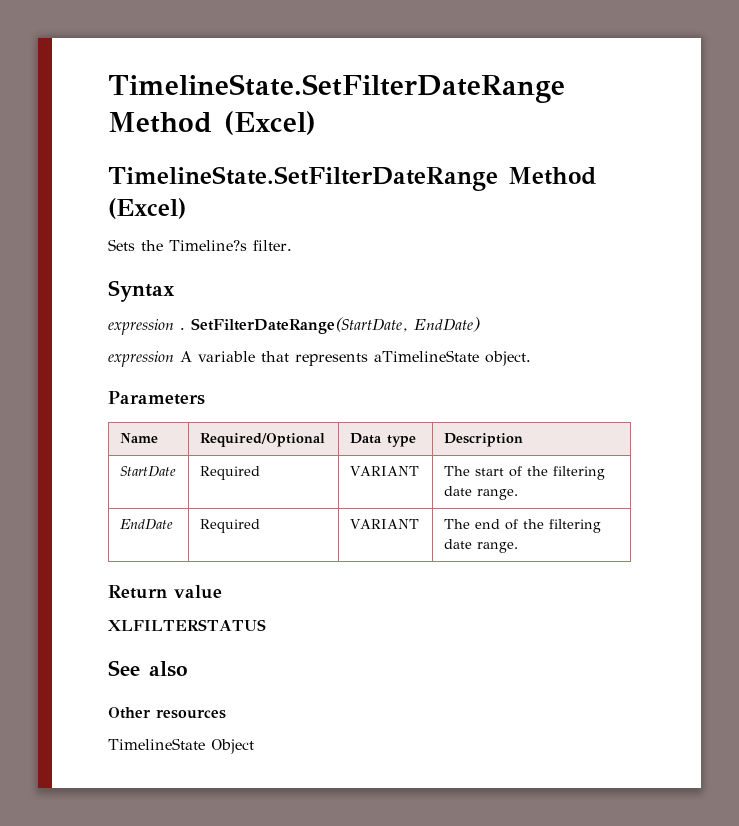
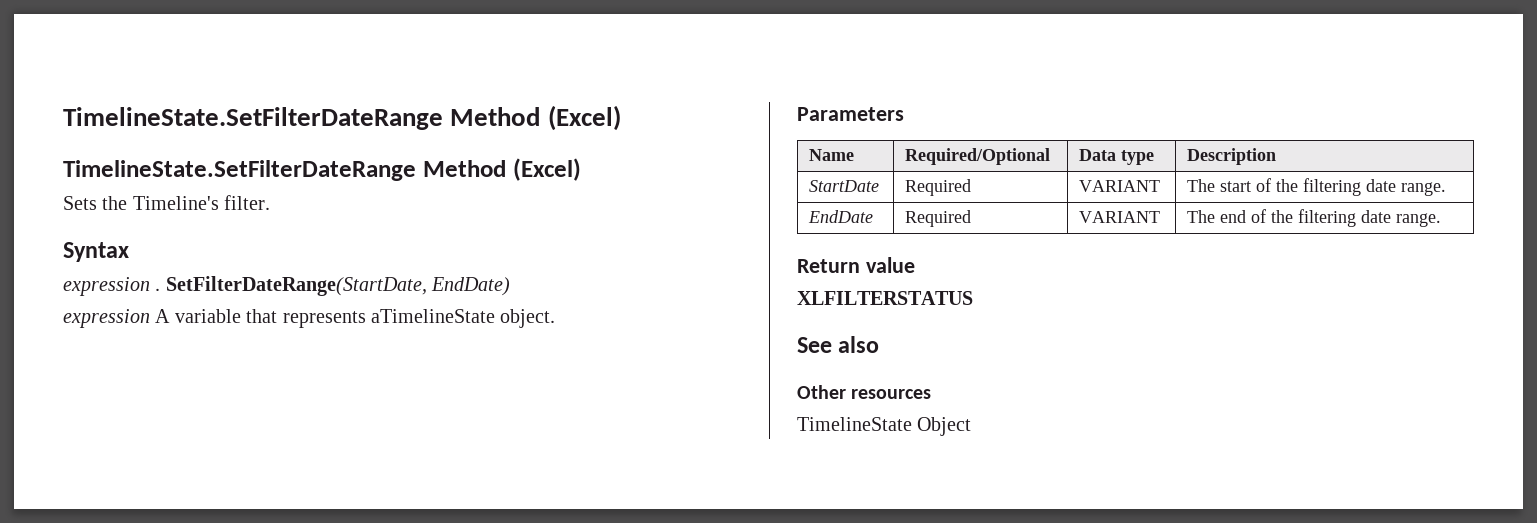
[169,240,247,251] Timeline?s -> [132,196,219,210] Timeline's

